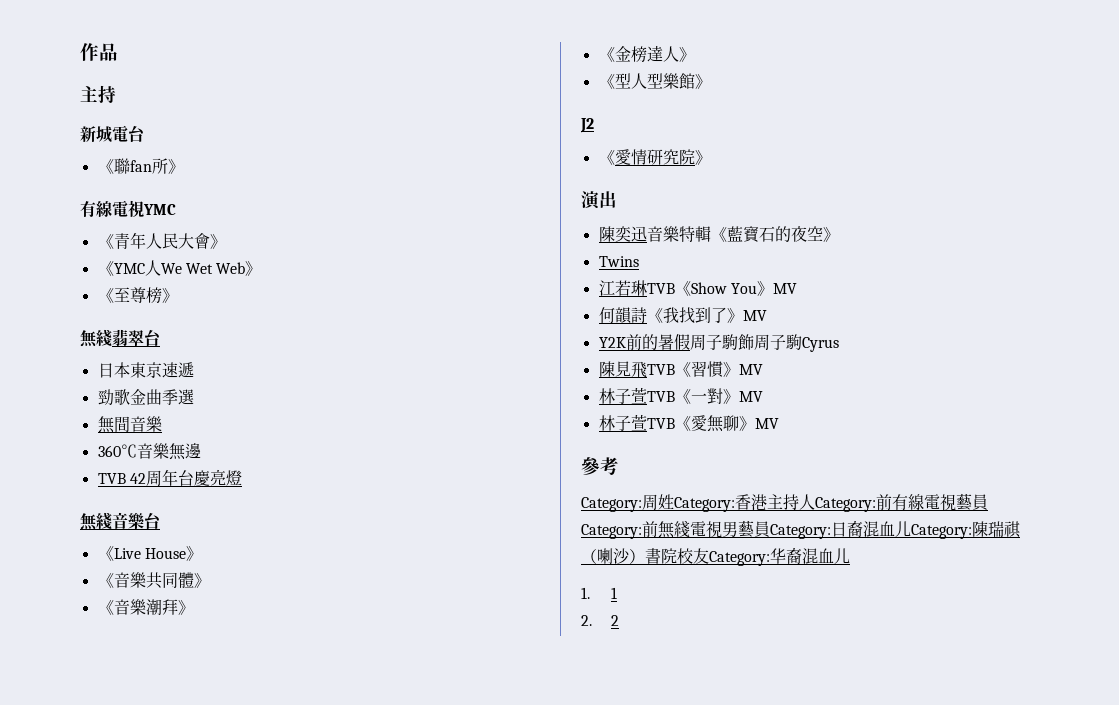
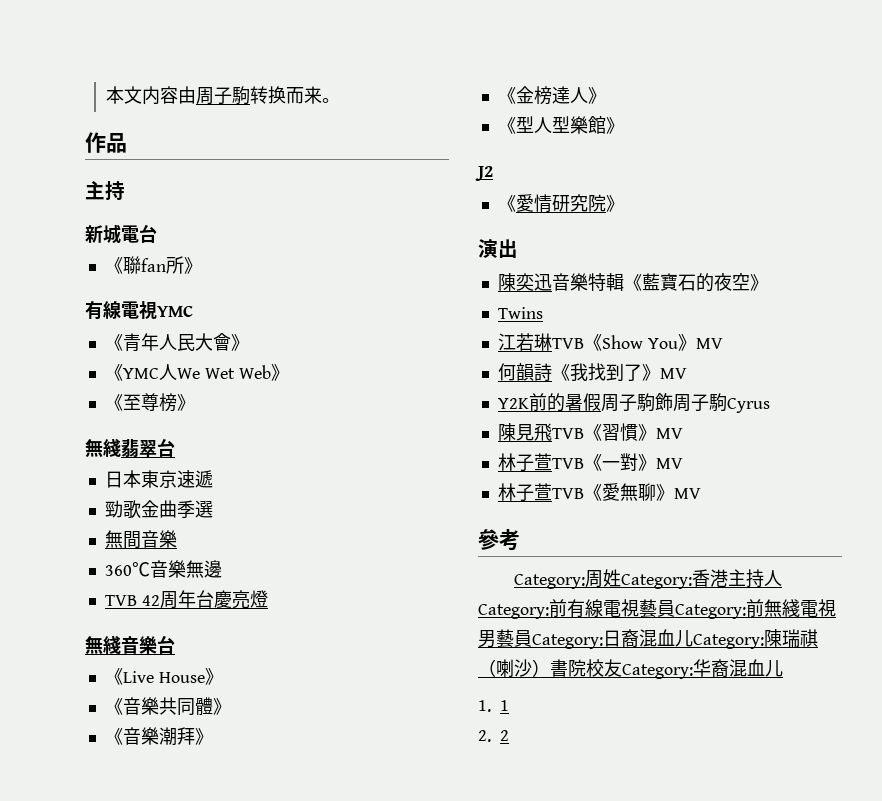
(80, 52) none -> [106,86,341,105] 本文内容由周子駒转换而来。 //

